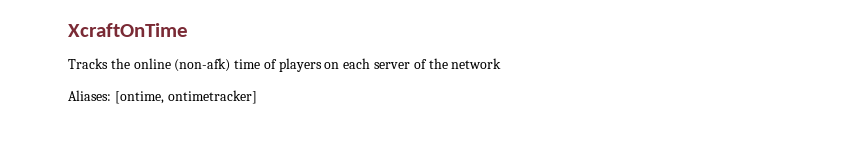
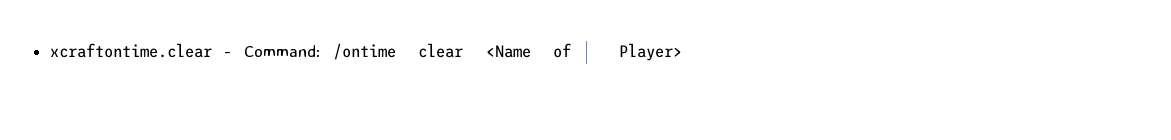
[68,23,188,37] [68,58,502,72] [68,90,257,104] XcraftOnTime // Tracks the online (non-afk) time of players on each server of the network // Aliases: [ontime, ontimetracker] -> [49,43,682,61] xcraftontime.clear - Command: /ontime clear <Name of Player>

